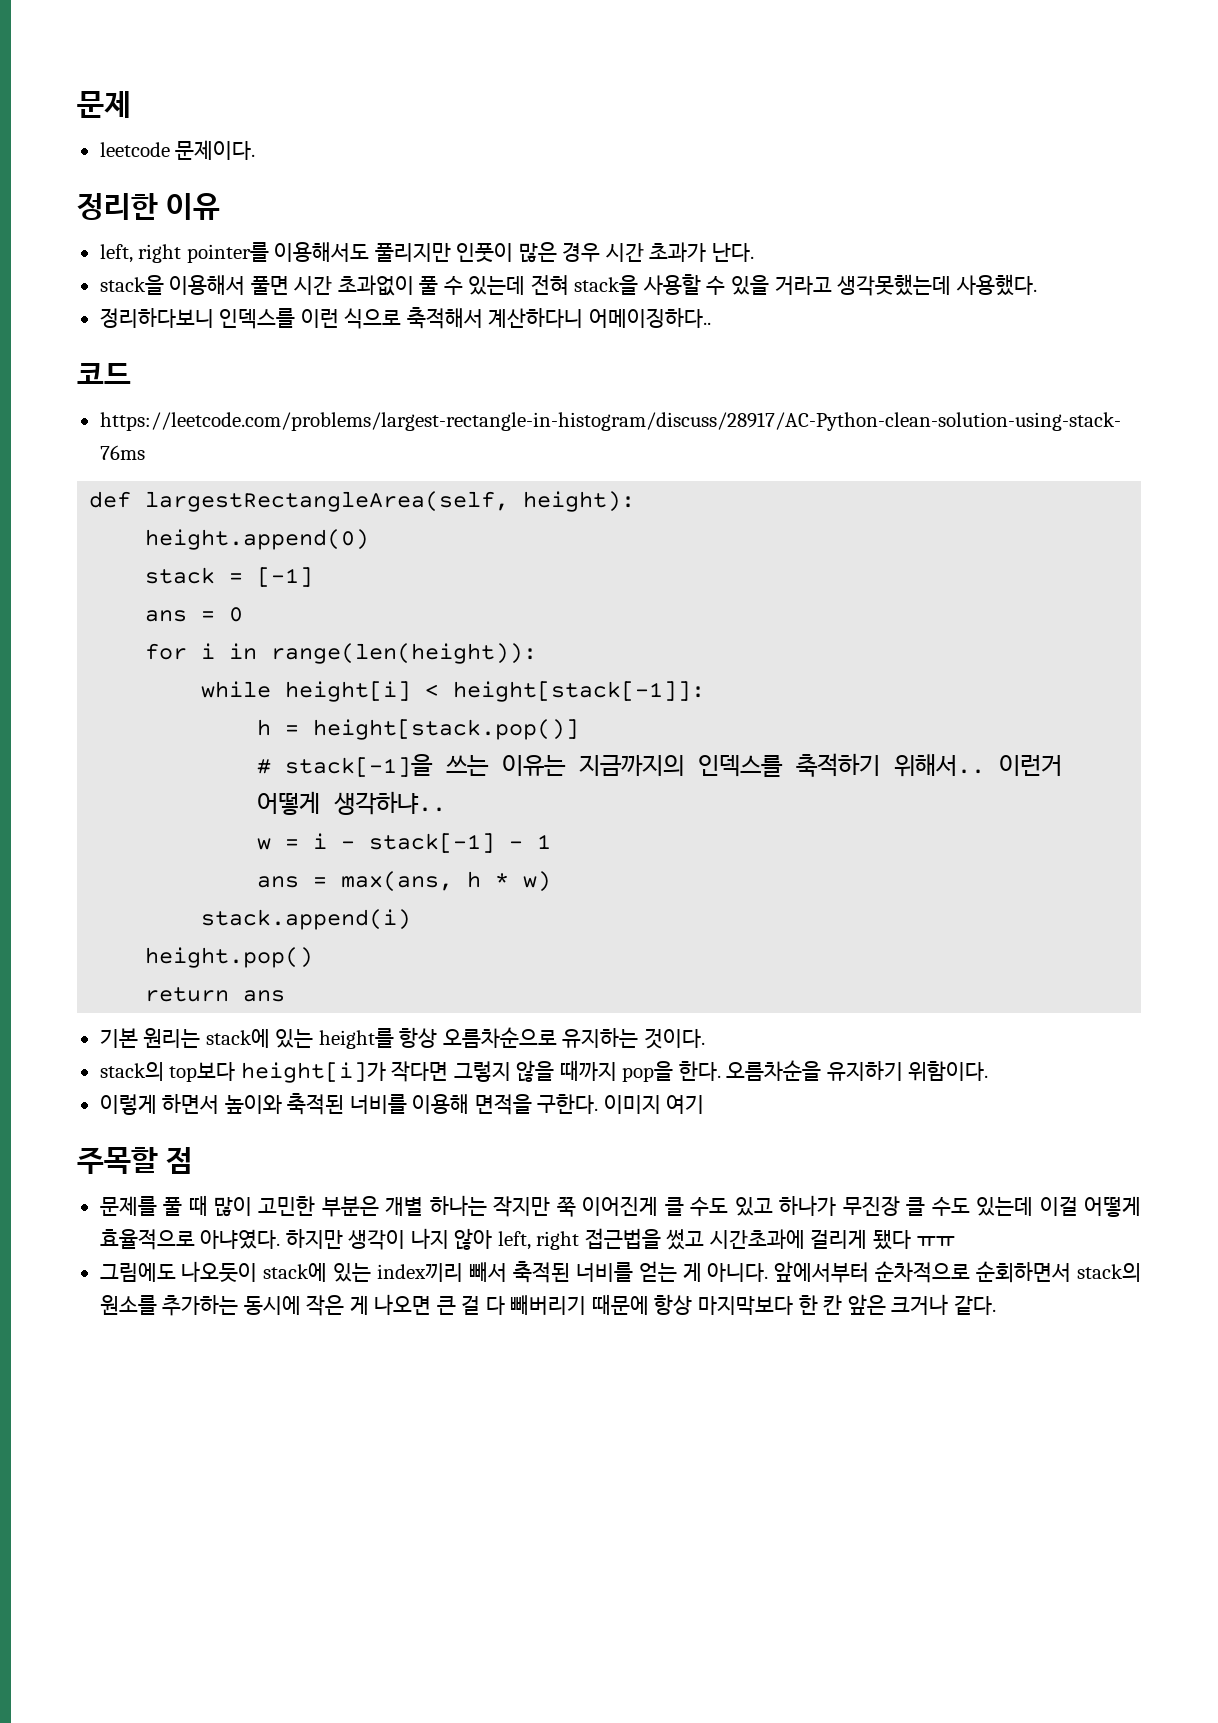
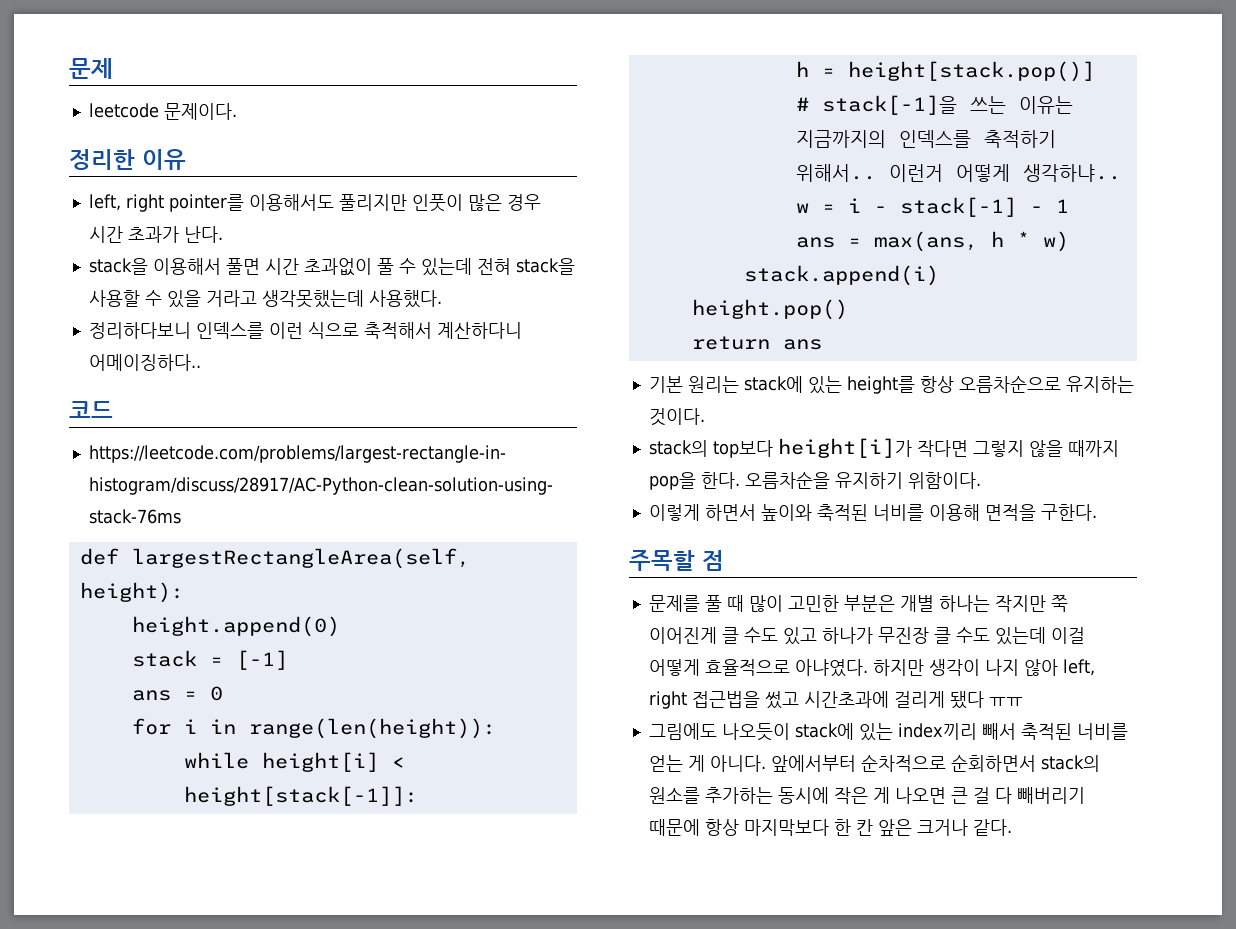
[603,1095,705,1114] 이미지 여기 -> (1097, 512) none

